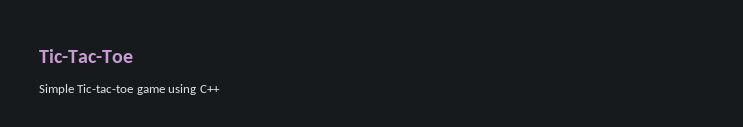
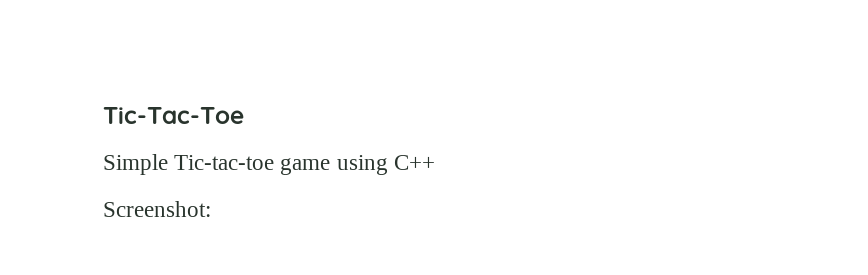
(220, 89) none -> [103,201,211,217] // Screenshot:

